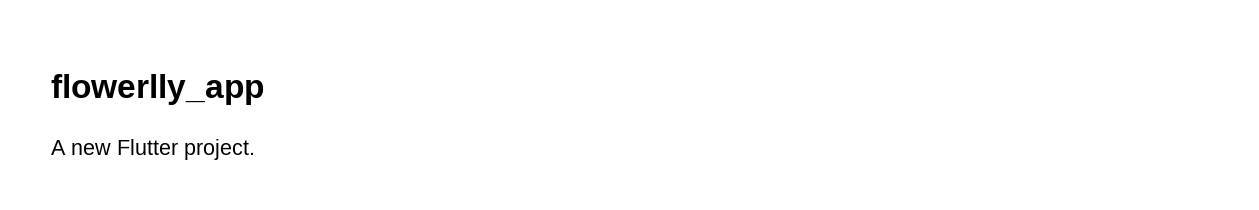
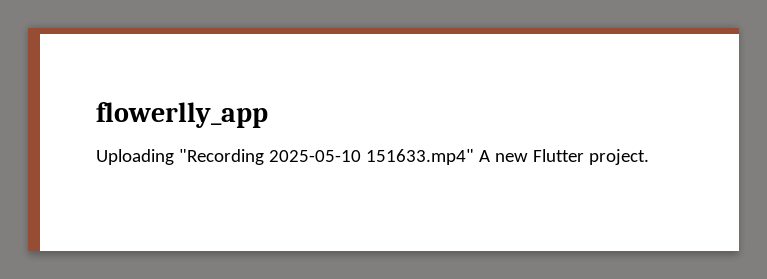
(264, 89) none -> [96,149,474,165] Uploading "Recording 2025-05-10 151633.mp4"

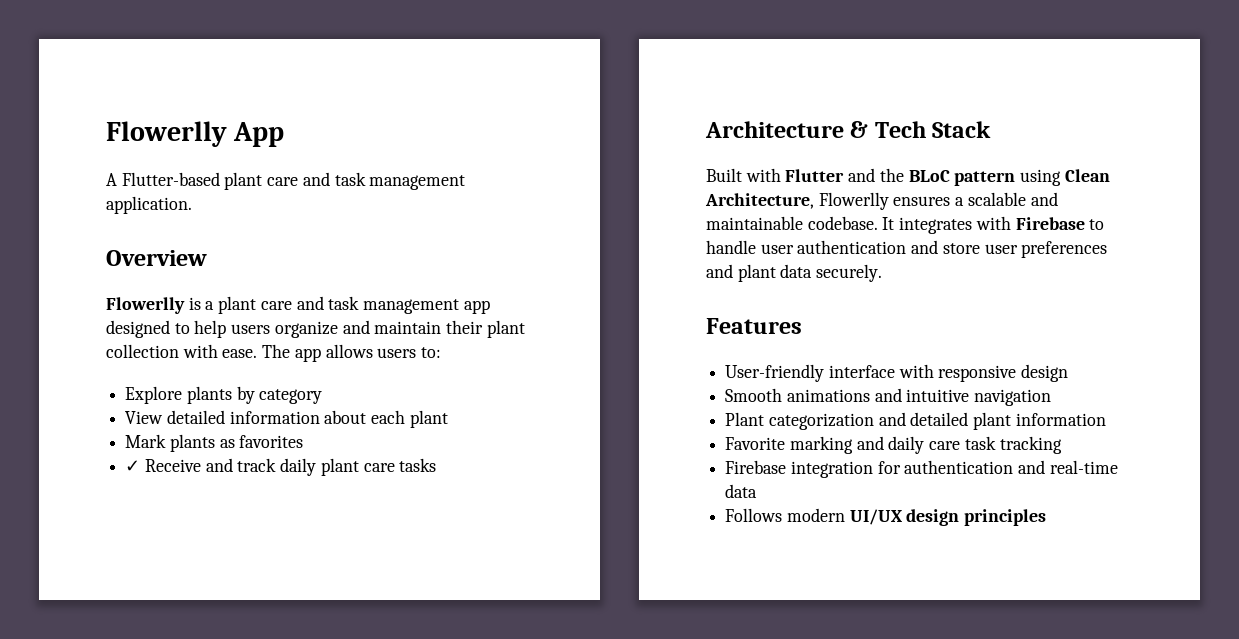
[96,102,268,128] [96,149,649,165] flowerlly_app // Uploading "Recording 2025-05-10 151633.mp4" A new Flutter project. -> [106,121,285,147] [106,172,466,190] [106,196,192,214] [106,250,207,266] [106,296,490,314] [106,320,525,338] [106,344,442,362] [125,386,323,404] [125,410,448,428] [125,434,304,452] [125,458,437,476] [705,121,992,138] [706,168,1110,186] [705,192,1058,210] [706,216,1105,234] [706,240,1108,258] [706,264,883,282] [706,318,802,334] [725,364,1069,382] [725,388,1052,406] [725,412,1106,430] [725,436,1062,454] [725,460,1118,478] [725,484,758,498] [725,508,1047,526] Flowerlly App // A Flutter-based plant care and task management application. // Overview // Flowerlly is a plant care and task management app designed to help users organize and maintain their plant collection with ease. The app allows users to: // Explore plants by category // View detailed information about each plant // Mark plants as favorites // ✓ Receive and track daily plant care tasks // Architecture & Tech Stack // Built with Flutter and the BLoC pattern using Clean Architecture, Flowerlly ensures a scalable and maintainable codebase. It integrates with Firebase to handle user authentication and store user preferences and plant data securely. // Features // User-friendly interface with responsive design // Smooth animations and intuitive navigation // Plant categorization and detailed plant information // Favorite marking and daily care task tracking // Firebase integration for authentication and real-time data // Follows modern UI/UX design principles

